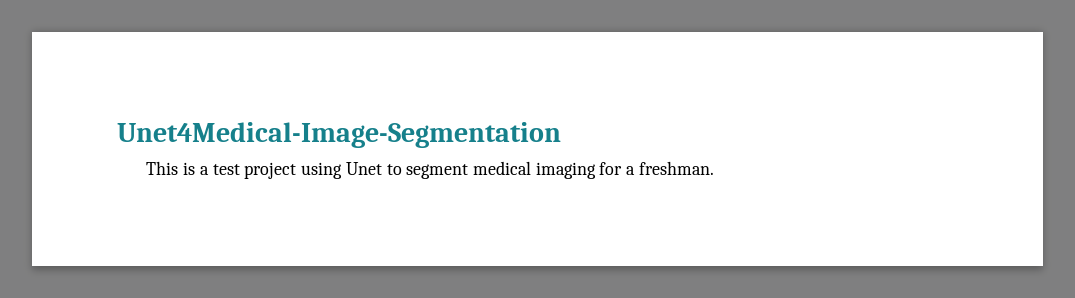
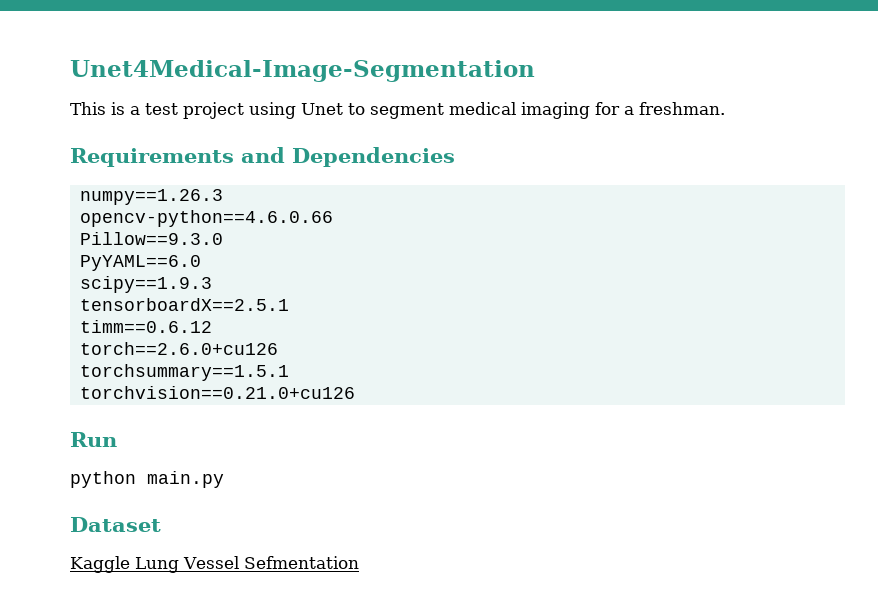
(714, 168) none -> [70,147,455,167] [79,189,223,205] [79,210,333,227] [79,232,223,245] [79,255,201,271] [79,276,212,293] [79,298,289,311] [79,320,212,333] [79,342,278,355] [79,364,289,381] [79,386,355,399] [70,432,117,447] [70,471,224,488] [70,517,161,532] [70,556,359,573] // Requirements and Dependencies // numpy==1.26.3 // opencv-python==4.6.0.66 // Pillow==9.3.0 // PyYAML==6.0 // scipy==1.9.3 // tensorboardX==2.5.1 // timm==0.6.12 // torch==2.6.0+cu126 // torchsummary==1.5.1 // torchvision==0.21.0+cu126 // Run // python main.py // Dataset // Kaggle Lung Vessel Sefmentation

